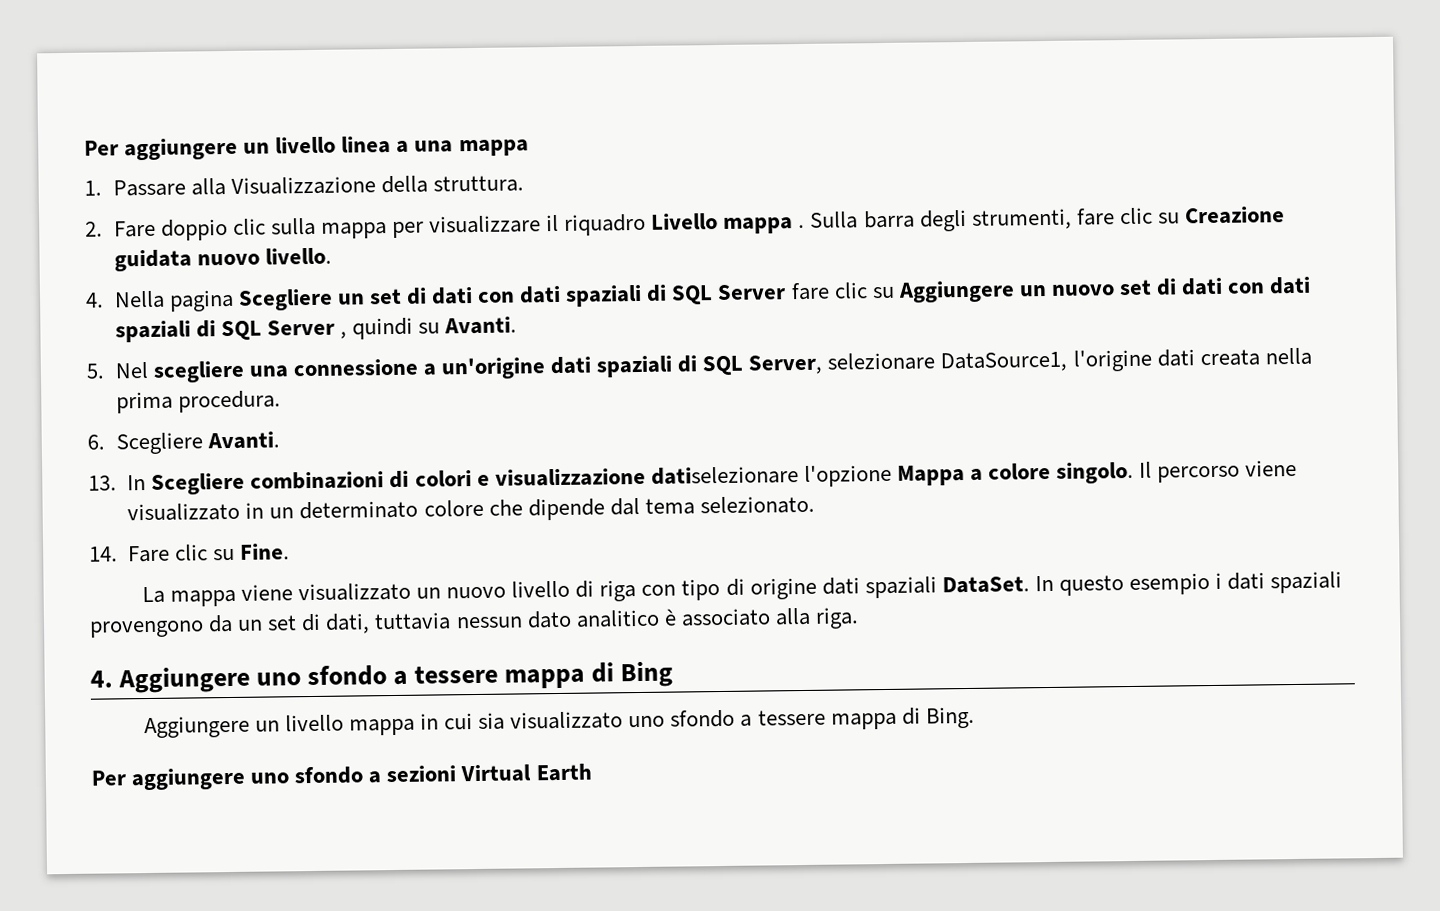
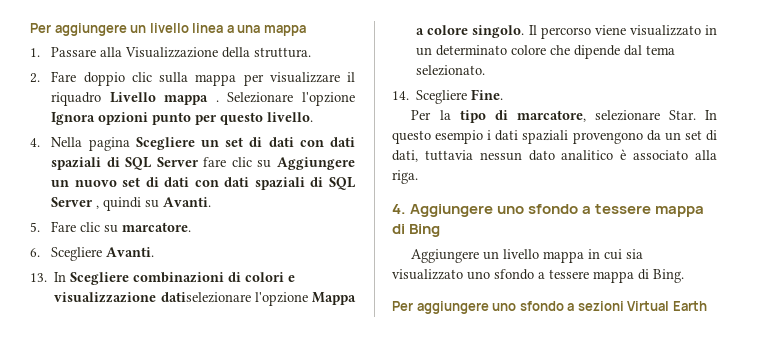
[810,206,1285,232] [113,249,260,272] Sulla barra degli strumenti, fare clic su Creazione guidata nuovo -> [227,92,355,106] [51,112,264,125] Selezionare l'opzione Ignora opzioni punto per questo
[114,347,1312,383] [115,390,281,414] Nel scegliere una connessione a un'origine dati spaziali di SQL Server, selezionare DataSource1, l'origine dati creata nella prima procedura. -> [51,221,192,233] Fare clic su marcatore.
[128,543,291,563] [141,576,1030,607] Fare clic su Fine. // La mappa viene visualizzato un nuovo livello di riga con tipo di origine dati spaziali DataSet. -> [416,89,504,104] [411,110,696,123] Scegliere Fine. // Per la tipo di marcatore, selezionare Star.

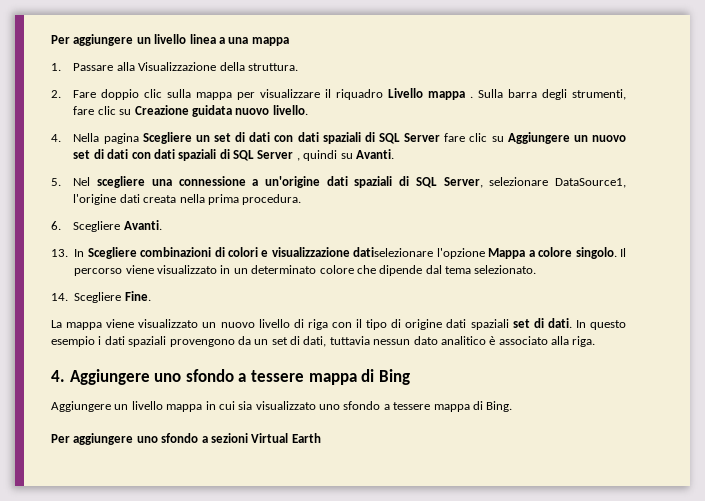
[227,92,355,106] [51,112,264,125] Selezionare l'opzione Ignora opzioni punto per questo -> [478,89,626,100] [73,105,270,117] Sulla barra degli strumenti, fare clic su Creazione guidata nuovo
[51,221,192,233] Fare clic su marcatore. -> [73,176,626,188] [73,194,302,205] Nel scegliere una connessione a un'origine dati spaziali di SQL Server, selezionare DataSource1, l'origine dati creata nella prima procedura.
[411,110,696,123] Per la tipo di marcatore, selezionare Star. -> [51,318,572,330] La mappa viene visualizzato un nuovo livello di riga con il tipo di origine dati spaziali set di dati.

